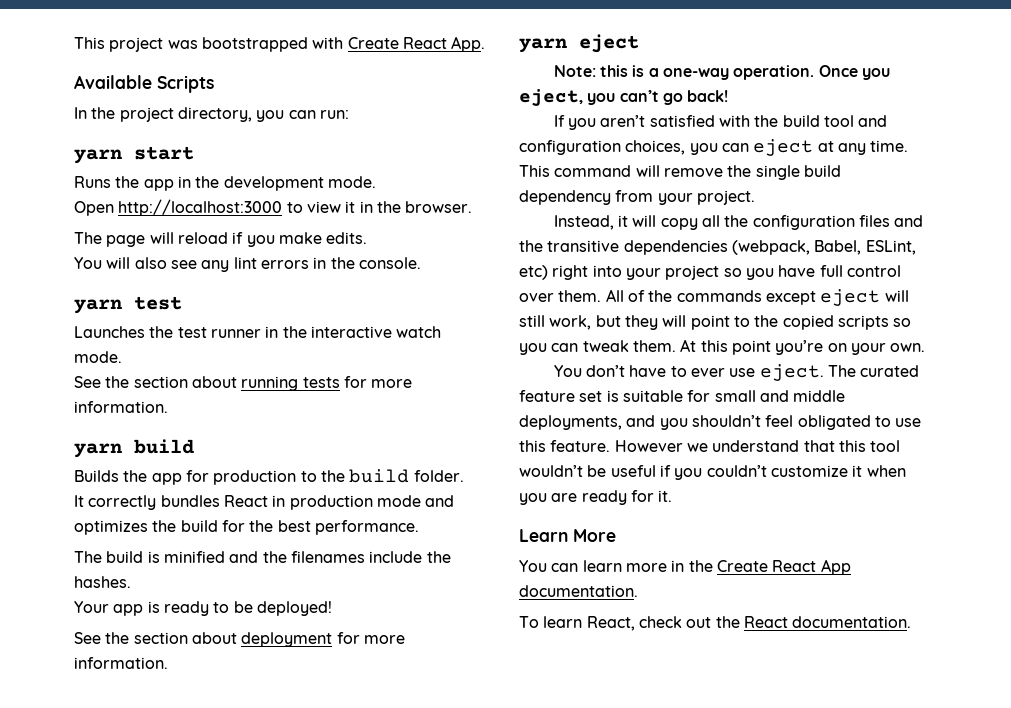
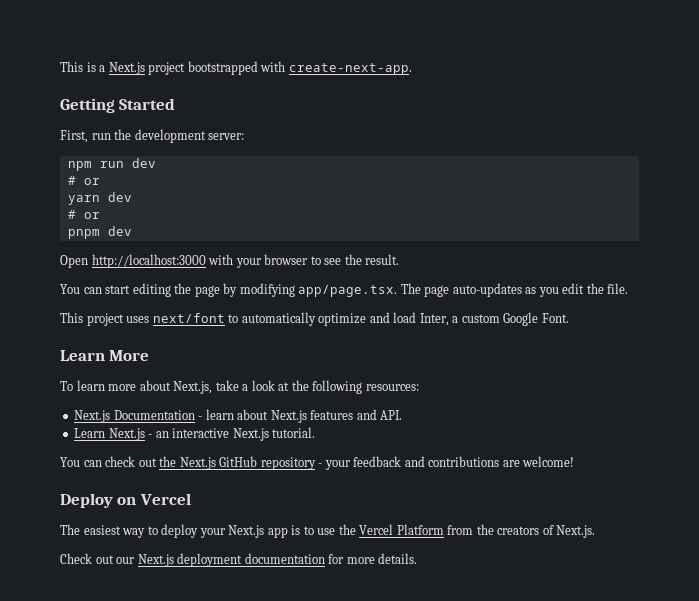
[74,36,486,52] [74,75,214,93] [74,107,349,122] [74,146,194,164] [74,176,376,191] [74,199,473,216] [74,232,368,247] [74,257,421,272] [74,296,182,314] [74,326,442,338] [74,351,122,363] [74,376,413,391] [74,401,168,413] [74,439,194,458] [74,469,464,485] [74,495,455,510] [74,520,419,535] [74,551,451,563] [74,576,131,588] [74,601,332,616] [74,632,405,647] [74,657,168,669] [519,34,639,53] [553,65,890,80] [519,89,729,106] [553,115,888,130] [519,139,909,156] [519,165,841,180] [519,190,755,205] [553,215,924,230] [519,240,916,255] [519,265,901,280] [519,289,909,306] [519,315,912,330] [519,339,926,355] [553,364,920,381] [519,390,846,402] [519,415,922,430] [519,440,901,452] [519,465,906,480] [519,490,673,505] [519,529,616,542] [519,559,851,575] [519,585,638,597] [519,616,912,631] This project was bootstrapped with Create React App. // Available Scripts // In the project directory, you can run: // yarn start // Runs the app in the development mode. // Open http://localhost:3000 to view it in the browser. // The page will reload if you make edits. // You will also see any lint errors in the console. // yarn test // Launches the test runner in the interactive watch mode. // See the section about running tests for more information. // yarn build // Builds the app for production to the build folder. // It correctly bundles React in production mode and optimizes the build for the best performance. // The build is minified and the filenames include the hashes. // Your app is ready to be deployed! // See the section about deployment for more information. // yarn eject // Note: this is a one-way operation. Once you eject, you can’t go back! // If you aren’t satisfied with the build tool and configuration choices, you can eject at any time. This command will remove the single build dependency from your project. // Instead, it will copy all the configuration files and the transitive dependencies (webpack, Babel, ESLint, etc) right into your project so you have full control over them. All of the commands except eject will still work, but they will point to the copied scripts so you can tweak them. At this point you’re on your own. // You don’t have to ever use eject. The curated feature set is suitable for small and middle deployments, and you shouldn’t feel obligated to use this feature. However we understand that this tool wouldn’t be useful if you couldn’t customize it when you are ready for it. // Learn More // You can learn more in the Create React App documentation. // To learn React, check out the React documentation. -> [60,61,412,75] [60,98,176,113] [60,129,245,143] [67,158,156,171] [67,176,100,185] [67,192,132,205] [67,210,100,219] [67,226,132,239] [60,254,400,268] [60,283,629,297] [60,312,569,326] [60,350,150,361] [60,380,419,394] [74,409,403,423] [74,427,316,441] [60,456,575,470] [60,493,191,508] [60,524,596,538] [60,553,418,567] This is a Next.js project bootstrapped with create-next-app. // Getting Started // First, run the development server: // npm run dev // # or // yarn dev // # or // pnpm dev // Open http://localhost:3000 with your browser to see the result. // You can start editing the page by modifying app/page.tsx. The page auto-updates as you edit the file. // This project uses next/font to automatically optimize and load Inter, a custom Google Font. // Learn More // To learn more about Next.js, take a look at the following resources: // Next.js Documentation - learn about Next.js features and API. // Learn Next.js - an interactive Next.js tutorial. // You can check out the Next.js GitHub repository - your feedback and contributions are welcome! // Deploy on Vercel // The easiest way to deploy your Next.js app is to use the Vercel Platform from the creators of Next.js. // Check out our Next.js deployment documentation for more details.

